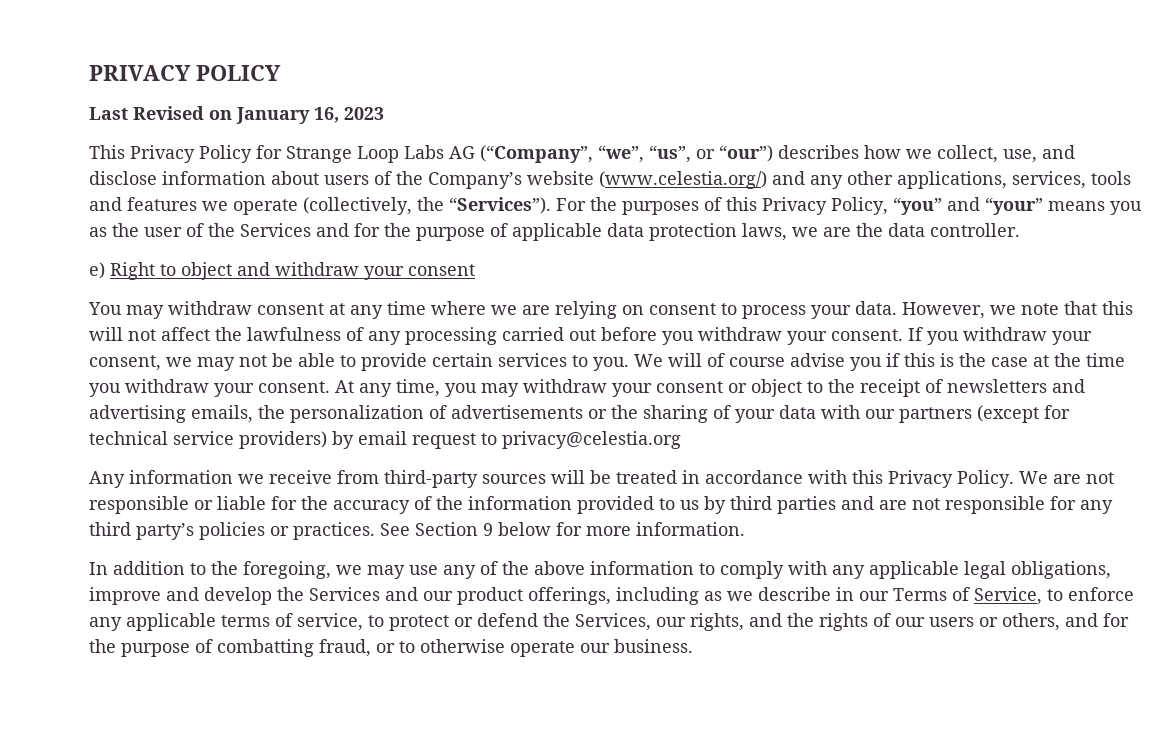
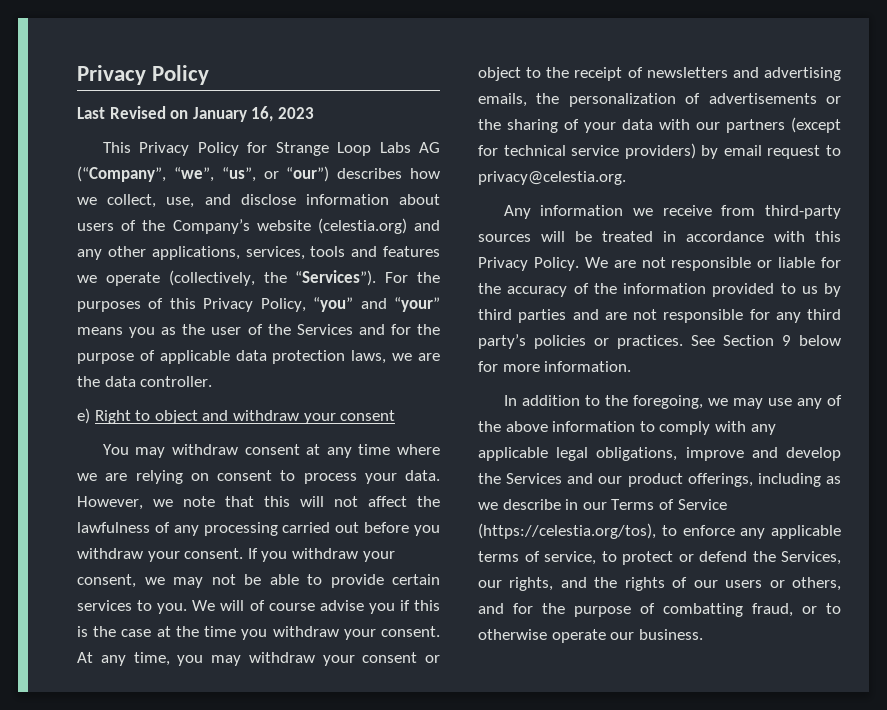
[89,65,281,81] PRIVACY POLICY -> [77,65,210,85] Privacy Policy
[599,171,767,189] (www.celestia.org/) -> [317,218,407,234] (celestia.org)
[502,431,681,449] privacy@celestia.org -> [478,171,626,185] privacy@celestia.org.
[974,587,1042,605] Service, -> [677,499,727,510] [478,523,656,539] Service (https://celestia.org/tos),

